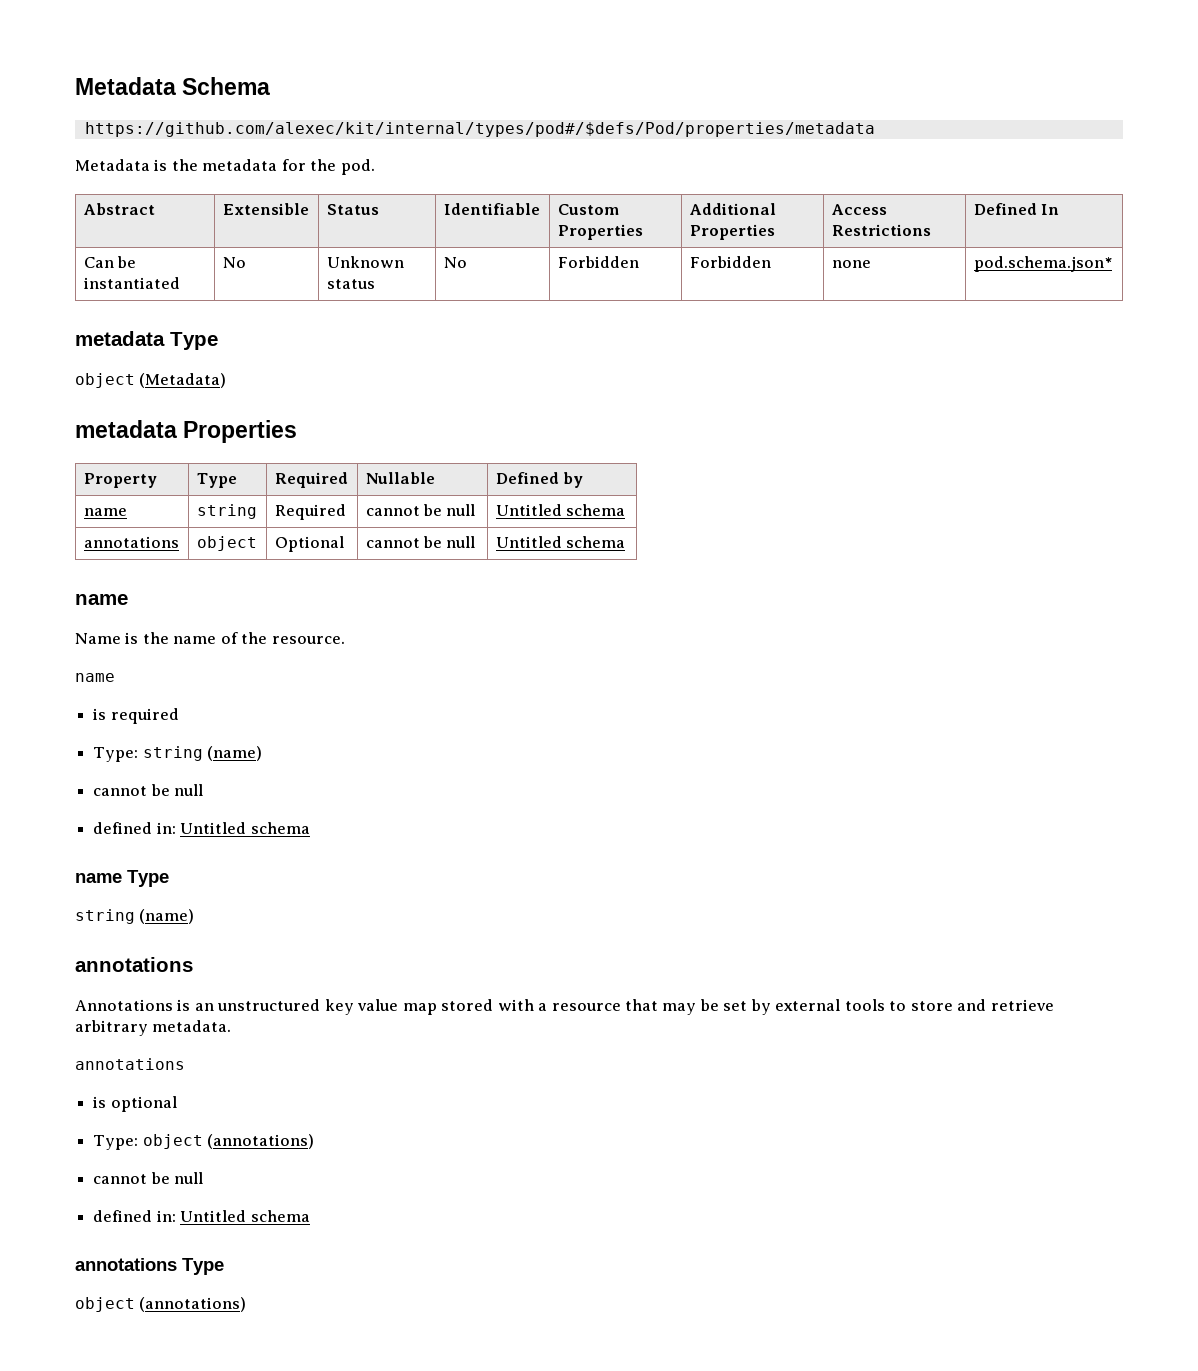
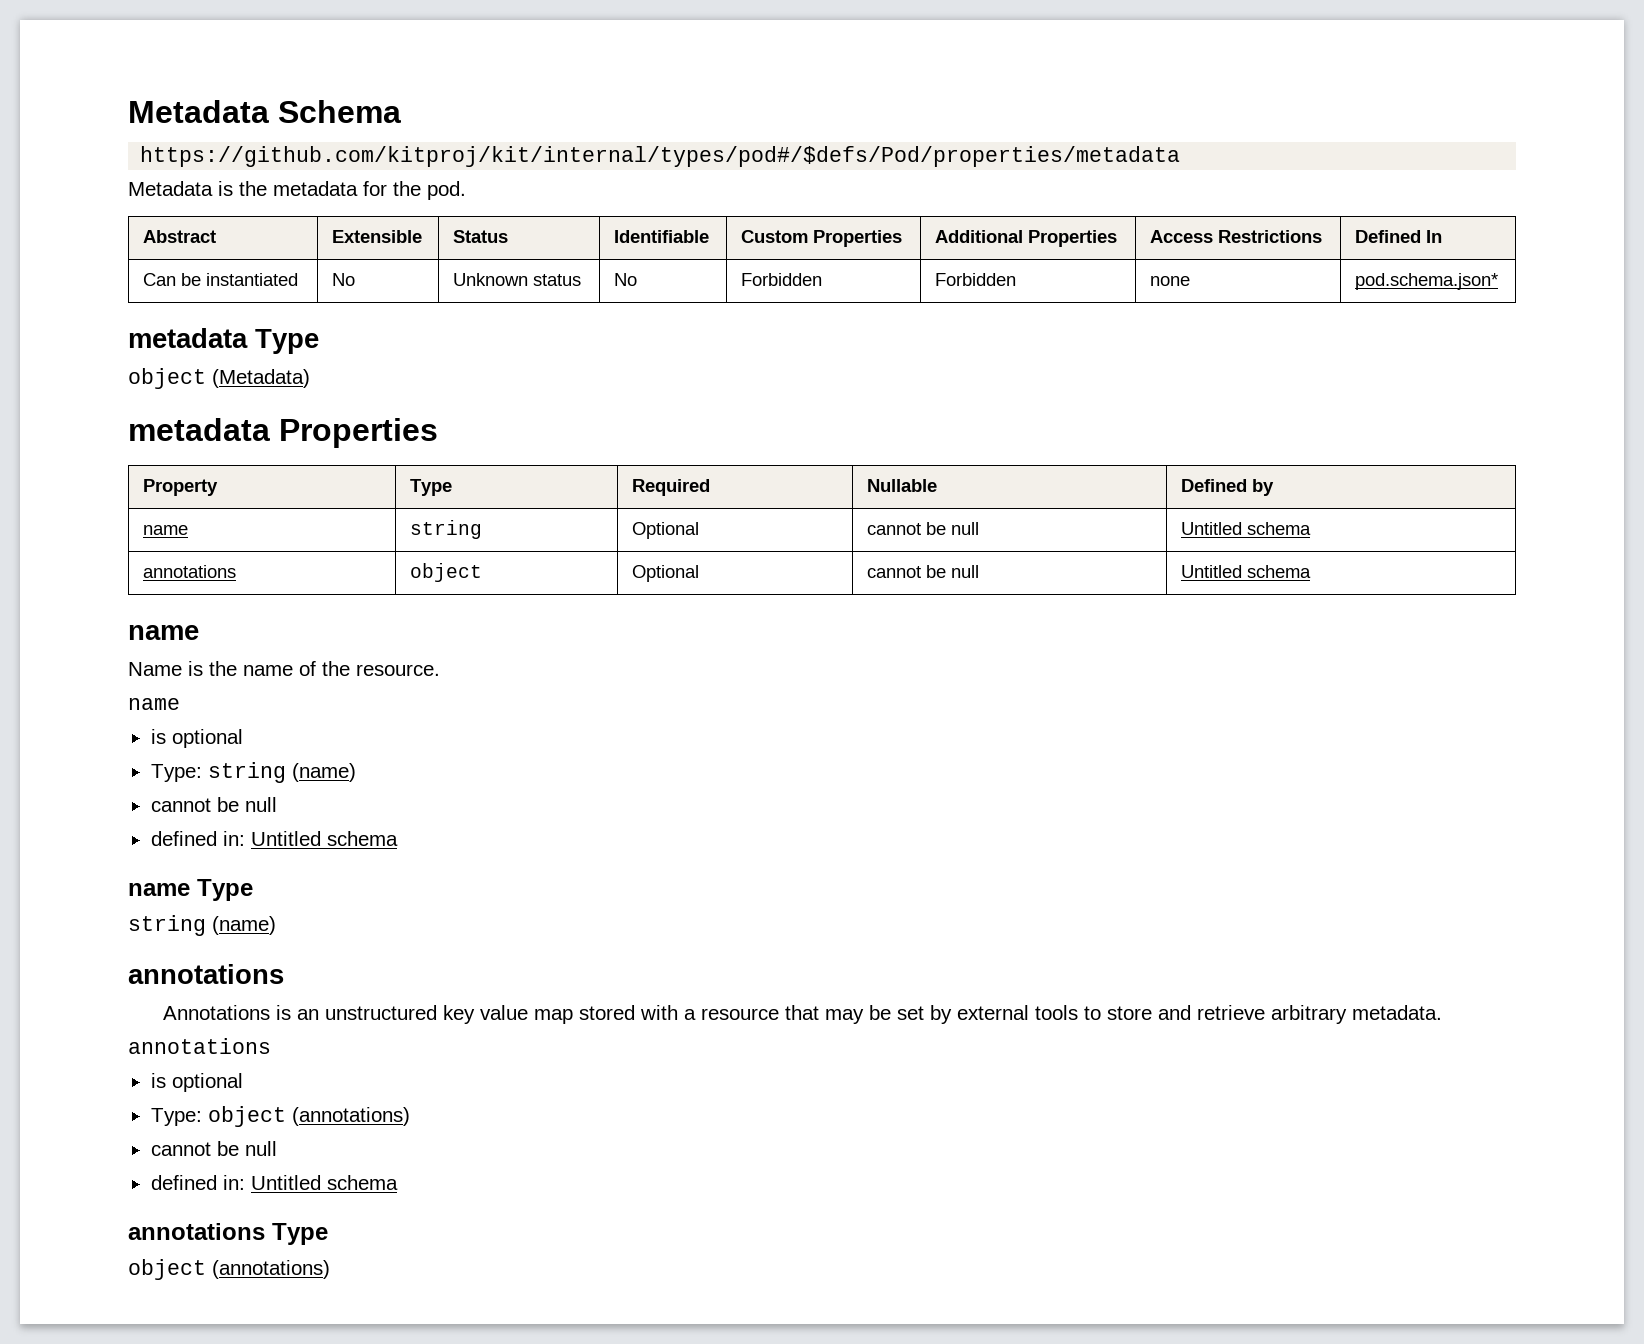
[84,122,875,137] https://github.com/alexec/kit/internal/types/pod#/$defs/Pod/properties/metadata -> [140,146,1181,167] https://github.com/kitproj/kit/internal/types/pod#/$defs/Pod/properties/metadata
[274,504,346,520] Required -> [631,522,699,539] Optional
[110,708,179,724] required -> [171,729,243,748] optional

